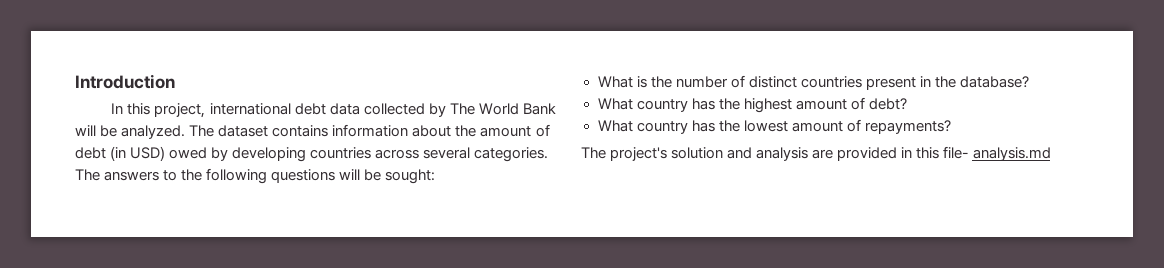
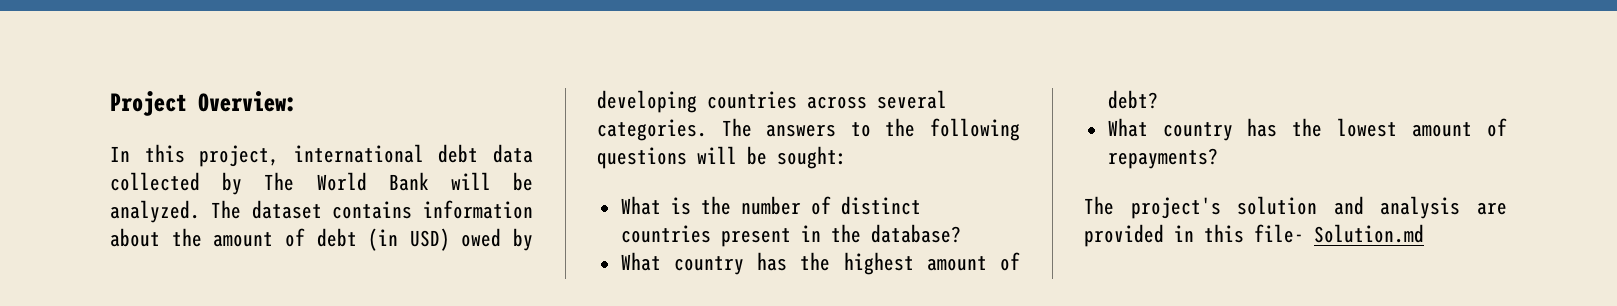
[75,74,175,89] Introduction -> [110,91,297,116] Project Overview:
[972,147,1051,161] analysis.md -> [1314,224,1424,243] Solution.md

